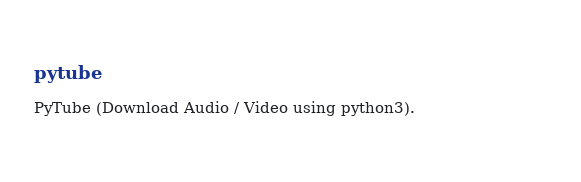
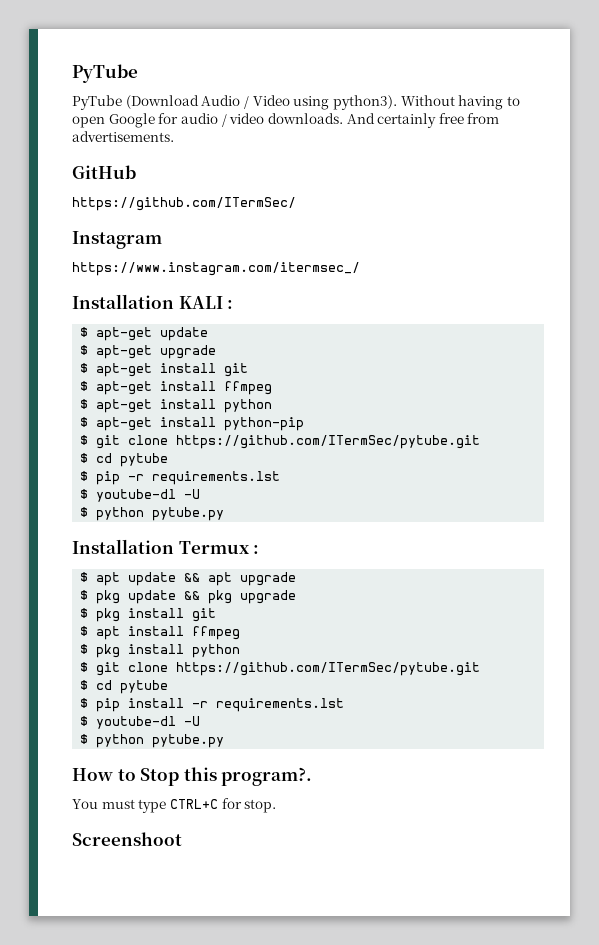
[34,65,102,83] pytube -> [72,64,138,83] PyTube
(415, 109) none -> [400,95,520,110] [72,113,500,128] [72,131,174,142] [72,165,136,179] [72,197,296,211] [72,231,162,249] [72,262,360,276] [72,294,234,309] [80,327,209,341] [80,345,217,359] [80,363,249,377] [80,381,273,395] [80,399,273,413] [80,417,305,431] [80,435,481,449] [80,453,169,467] [80,471,281,485] [80,489,201,502] [80,507,225,521] [72,539,260,554] [80,572,297,586] [80,590,297,604] [80,608,217,622] [80,626,241,640] [80,644,241,658] [80,662,481,676] [80,680,169,694] [80,698,345,712] [80,716,201,729] [80,734,225,748] [72,767,313,786] [72,798,277,813] [72,832,182,846] Without having to open Google for audio / video downloads. And certainly free from advertisements. // GitHub // https://github.com/ITermSec/ // Instagram // https://www.instagram.com/itermsec_/ // Installation KALI : // $ apt-get update // $ apt-get upgrade // $ apt-get install git // $ apt-get install ffmpeg // $ apt-get install python // $ apt-get install python-pip // $ git clone https://github.com/ITermSec/pytube.git // $ cd pytube // $ pip -r requirements.lst // $ youtube-dl -U // $ python pytube.py // Installation Termux : // $ apt update && apt upgrade // $ pkg update && pkg upgrade // $ pkg install git // $ apt install ffmpeg // $ pkg install python // $ git clone https://github.com/ITermSec/pytube.git // $ cd pytube // $ pip install -r requirements.lst // $ youtube-dl -U // $ python pytube.py // How to Stop this program?. // You must type CTRL+C for stop. // Screenshoot

